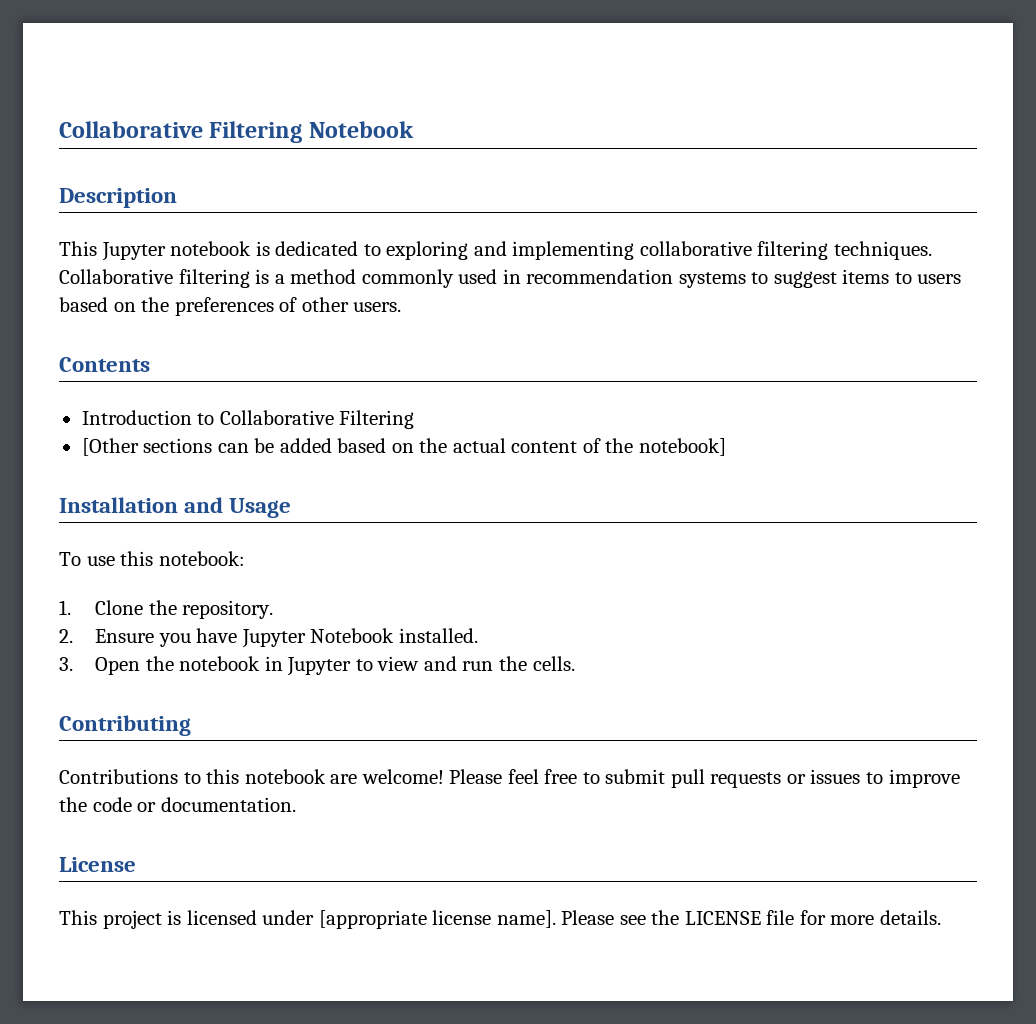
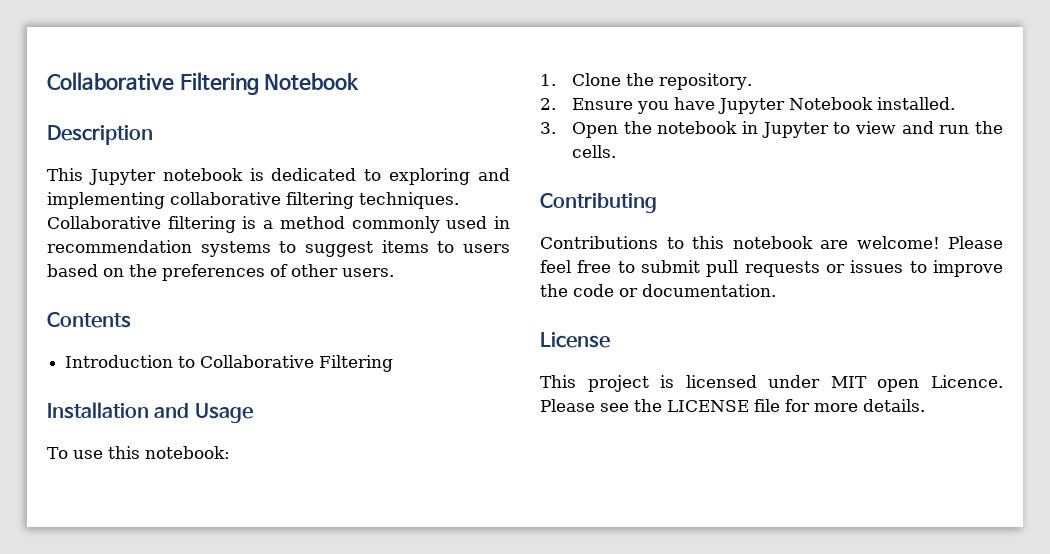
[81,438,726,456] // [Other sections can be added based on the actual content of the notebook] -> (394, 363) none
[318,910,556,929] [appropriate license name]. -> [830,375,1003,392] MIT open Licence.

